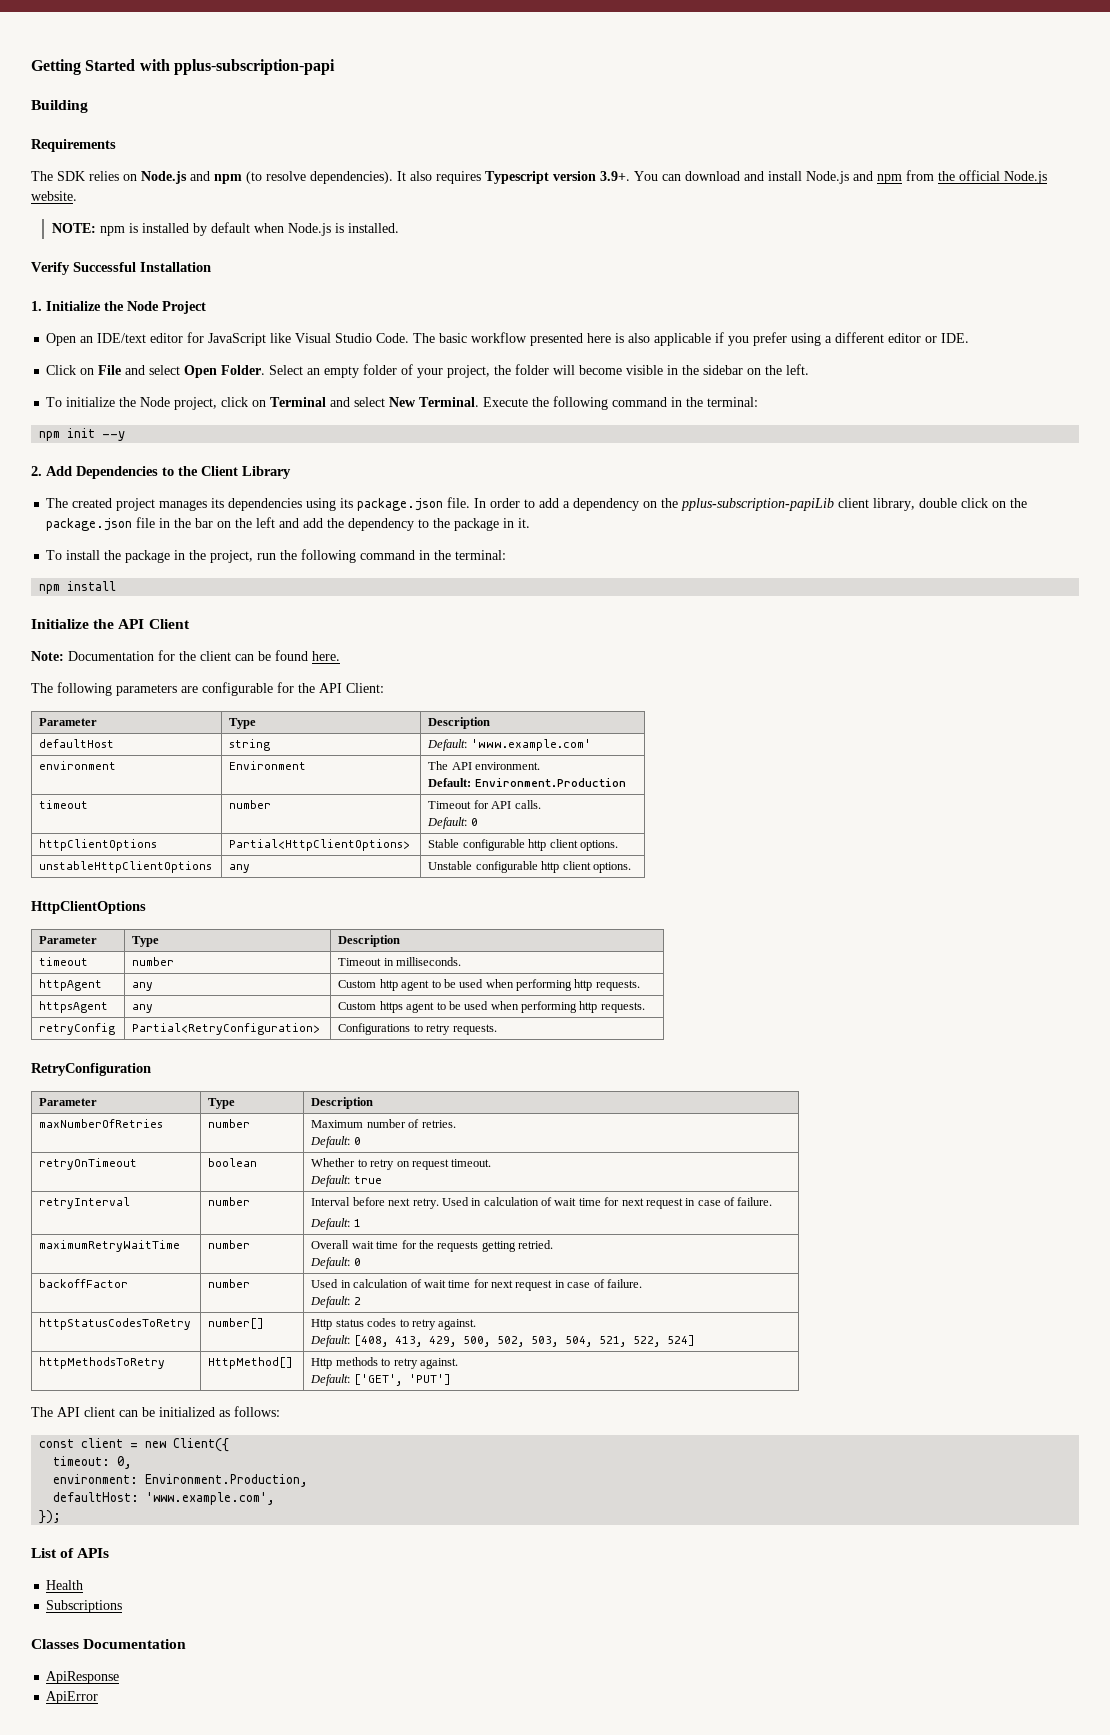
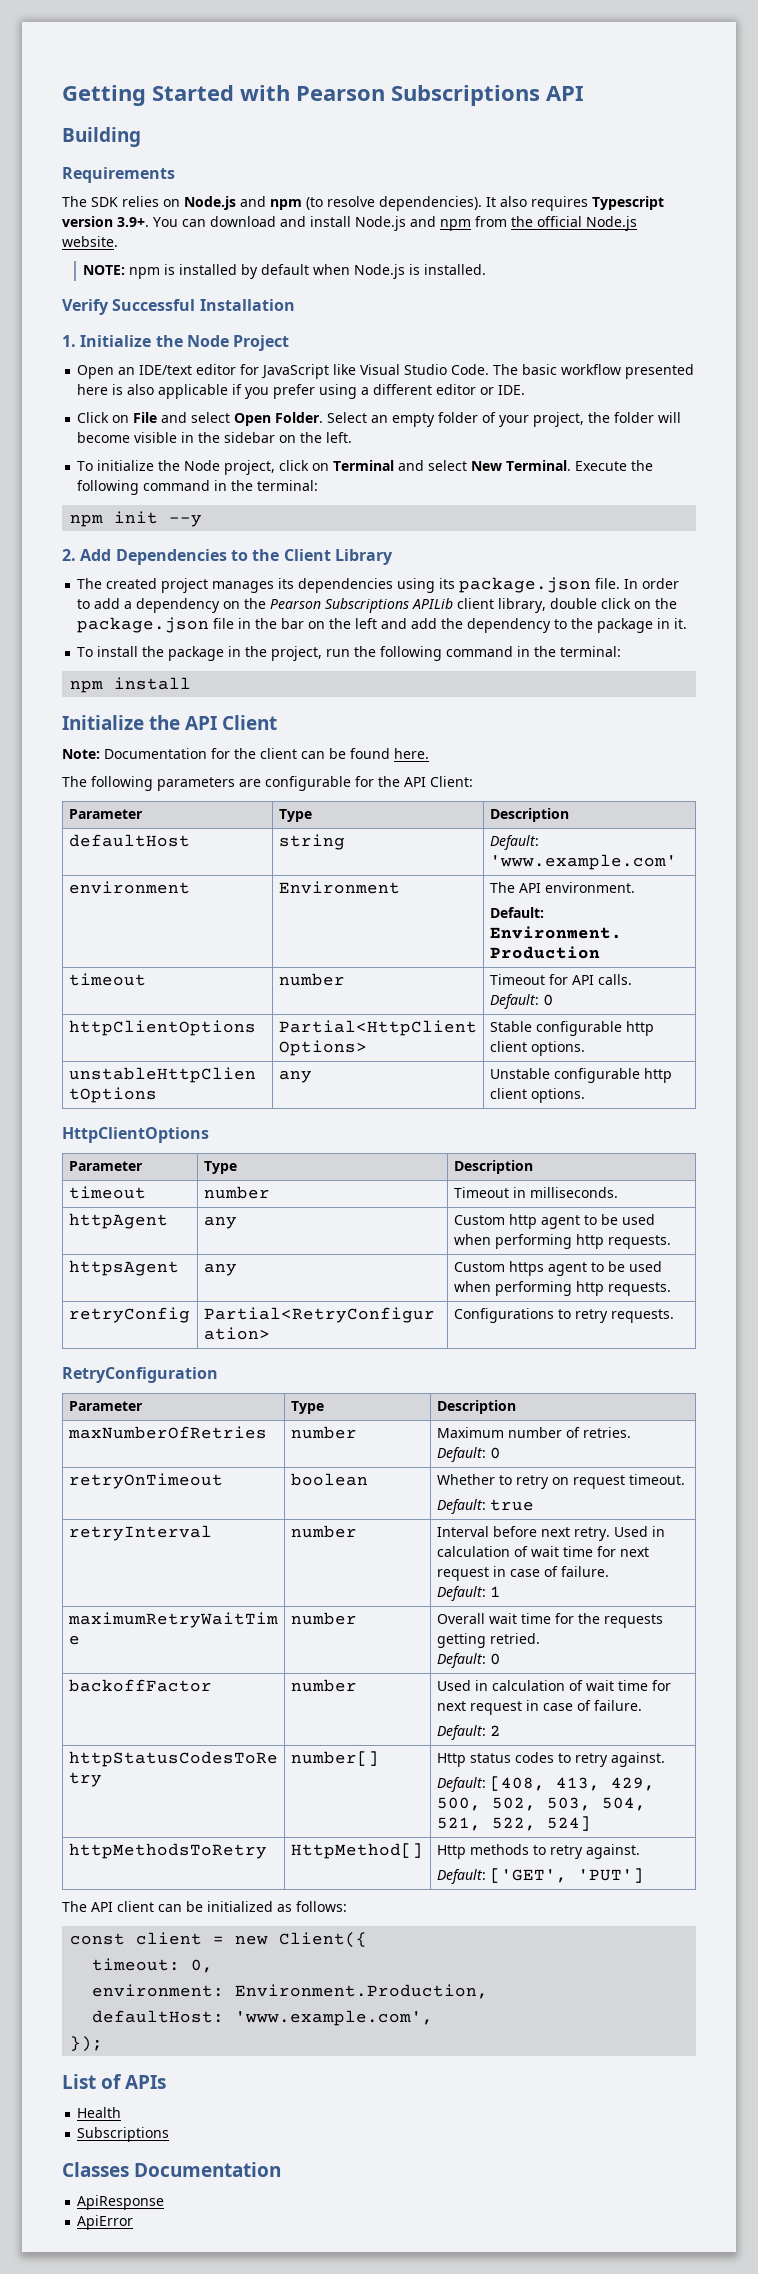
[173,59,335,75] pplus-subscription-papi -> [296,85,584,106] Pearson Subscriptions API
[681,498,835,511] pplus-subscription-papiLib -> [270,598,454,613] Pearson Subscriptions APILib

